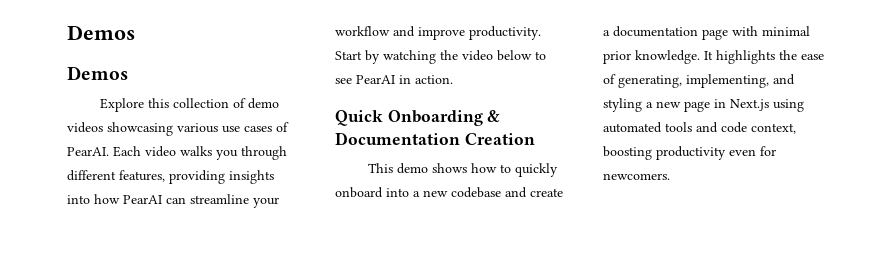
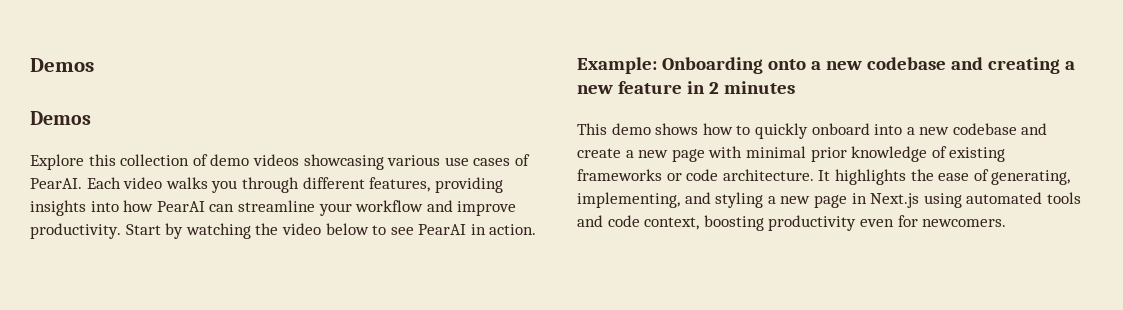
[335,110,501,126] [335,132,535,145] Quick Onboarding & Documentation Creation -> [577,57,1075,74] [577,81,795,94] Example: Onboarding onto a new codebase and creating a new feature in 2 minutes
[613,26,698,37] documentation -> [638,150,669,158] new
[635,50,700,64] knowledge. -> [851,146,1006,162] [577,169,814,181] knowledge of existing frameworks or code architecture.

